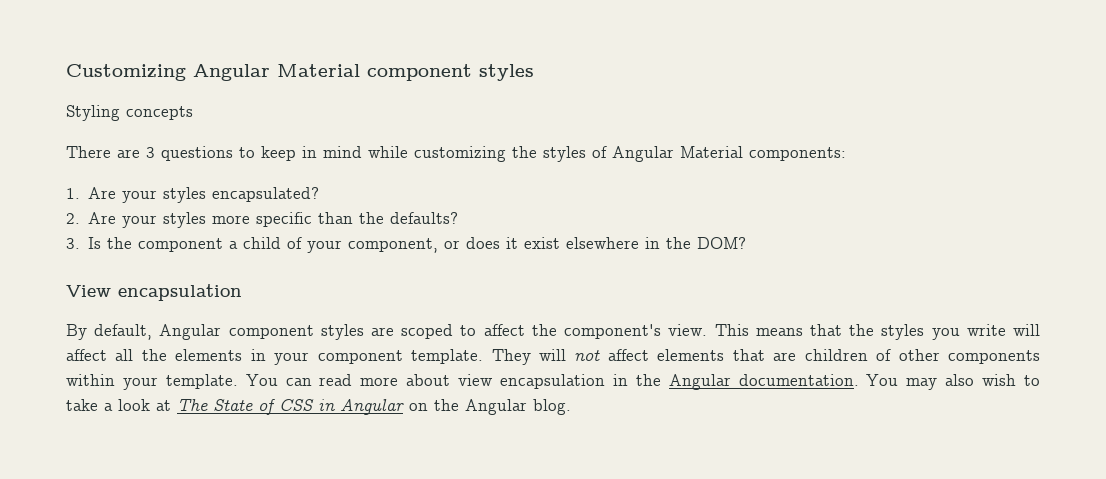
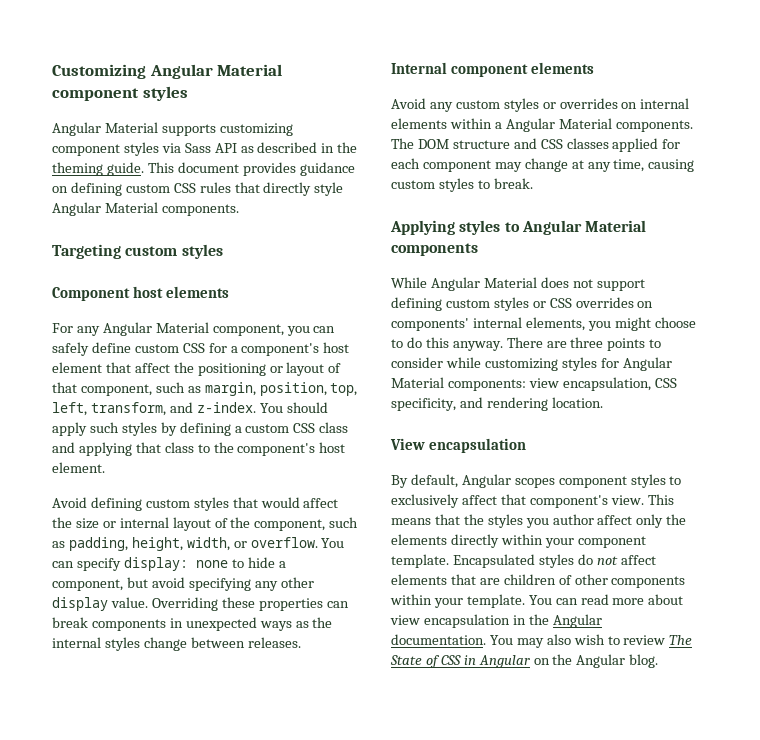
[66,105,193,121] [66,146,846,162] [66,187,320,203] [66,212,459,228] [66,237,747,253] Styling concepts // There are 3 questions to keep in mind while customizing the styles of Angular Material components: // 1. Are your styles encapsulated? // 2. Are your styles more specific than the defaults? // 3. Is the component a child of your component, or does it exist elsewhere in the DOM? -> [52,122,293,136] [52,142,358,156] [52,162,355,176] [52,182,344,196] [52,202,239,216] [52,244,223,259] [52,286,230,301] [52,322,336,336] [52,342,350,356] [52,362,342,376] [52,382,358,396] [52,402,328,416] [52,422,349,436] [52,442,346,456] [52,462,105,473] [52,497,339,511] [52,517,359,531] [52,537,345,551] [52,557,286,571] [52,577,314,591] [52,597,349,611] [52,617,333,631] [52,637,301,651] [391,62,595,77] [391,98,690,112] [391,118,693,132] [391,138,681,152] [391,158,695,172] [391,178,533,192] [390,220,647,235] [391,243,478,256] [391,277,645,291] [391,297,654,311] [391,317,696,331] [391,337,662,351] [391,357,672,371] [391,377,677,391] [391,397,603,411] Angular Material supports customizing component styles via Sass API as described in the theming guide. This document provides guidance on defining custom CSS rules that directly style Angular Material components. // Targeting custom styles // Component host elements // For any Angular Material component, you can safely define custom CSS for a component's host element that affect the positioning or layout of that component, such as margin, position, top, left, transform, and z-index. You should apply such styles by defining a custom CSS class and applying that class to the component's host element. // Avoid defining custom styles that would affect the size or internal layout of the component, such as padding, height, width, or overflow. You can specify display: none to hide a component, but avoid specifying any other display value. Overriding these properties can break components in unexpected ways as the internal styles change between releases. // Internal component elements // Avoid any custom styles or overrides on internal elements within a Angular Material components. The DOM structure and CSS classes applied for each component may change at any time, causing custom styles to break. // Applying styles to Angular Material components // While Angular Material does not support defining custom styles or CSS overrides on components' internal elements, you might choose to do this anyway. There are three points to consider while customizing styles for Angular Material components: view encapsulation, CSS specificity, and rendering location.
[228,324,557,340] component styles are scoped to affect the -> [514,474,682,488] [391,494,526,508] scopes component styles to exclusively affect that
[966,324,1040,336] [66,349,566,365] write will affect all the elements in your component template. They will -> [552,514,687,528] [391,534,646,548] [391,554,593,568] author affect only the elements directly within your component template. Encapsulated styles do
[66,399,171,411] take a look at -> [623,635,666,645] review

